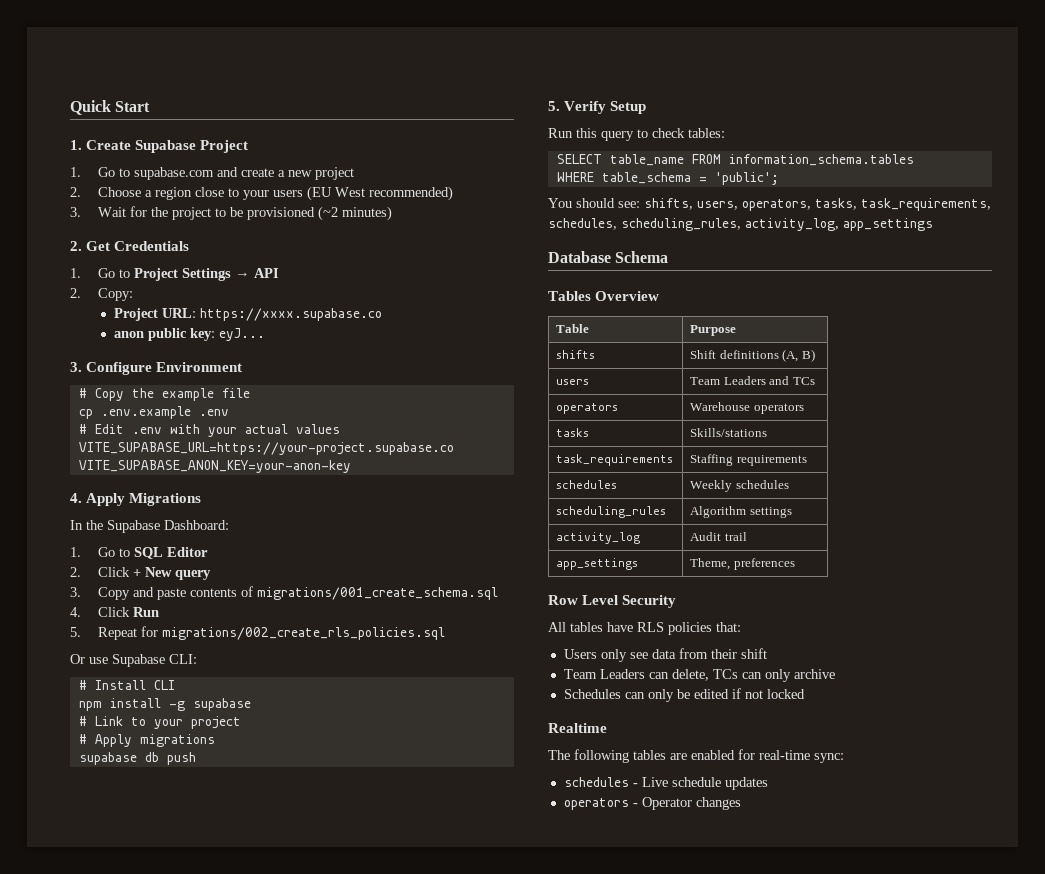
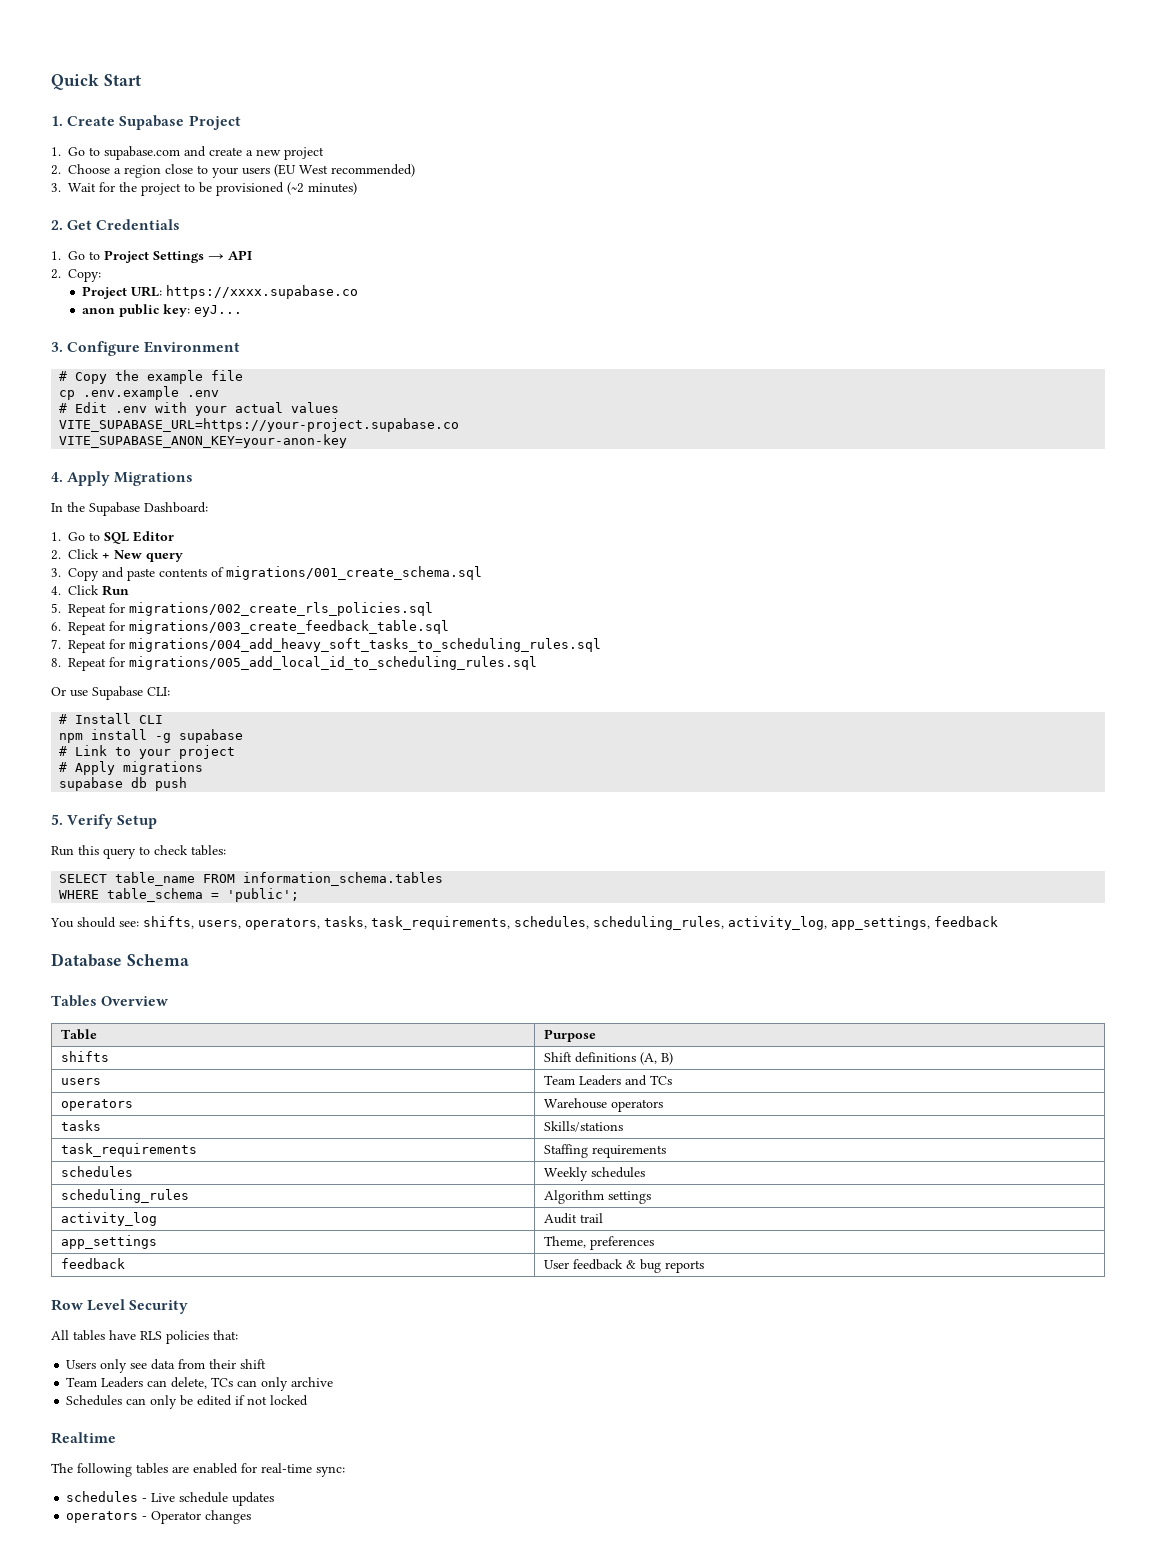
(445, 633) none -> [51,620,449,635] [51,638,601,653] [51,656,537,671] // 6. Repeat for migrations/003_create_feedback_table.sql // 7. Repeat for migrations/004_add_heavy_soft_tasks_to_scheduling_rules.sql // 8. Repeat for migrations/005_add_local_id_to_scheduling_rules.sql
[843,218,933,231] app_settings -> [831,916,998,930] app_settings, feedback
(795, 564) none -> [60,1258,125,1269] [543,1259,704,1273] // feedback | User feedback & bug reports

